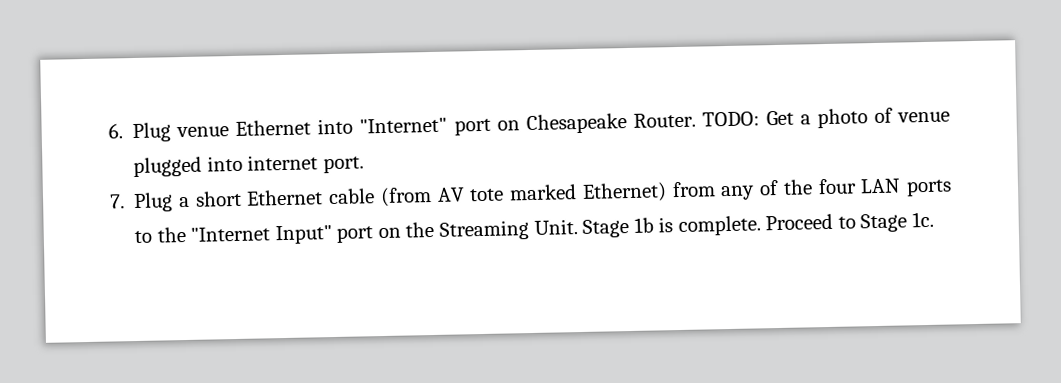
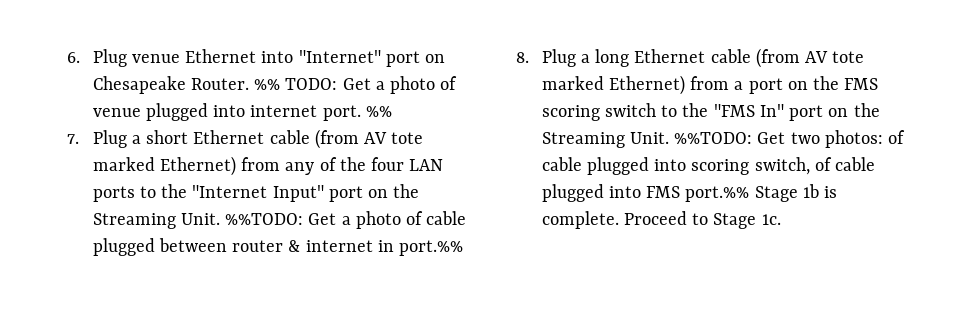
(696, 120) none -> [254,79,281,90] %%
(364, 165) none -> [365,106,392,117] %%
(578, 227) none -> [225,211,467,229] [92,238,464,256] [516,48,865,68] [541,75,879,95] [541,103,880,121] [541,130,906,148] [541,157,876,175] [541,184,750,202] %%TODO: Get a photo of cable plugged between router & internet in port.%% // 8. Plug a long Ethernet cable (from AV tote marked Ethernet) from a port on the FMS scoring switch to the "FMS In" port on the Streaming Unit. %%TODO: Get two photos: of cable plugged into scoring switch, of cable plugged into FMS port.%%

